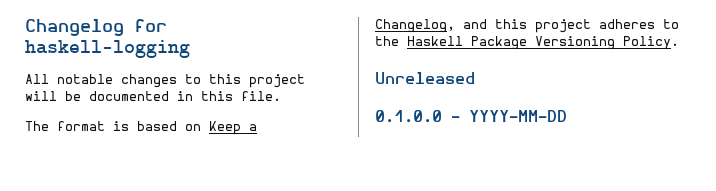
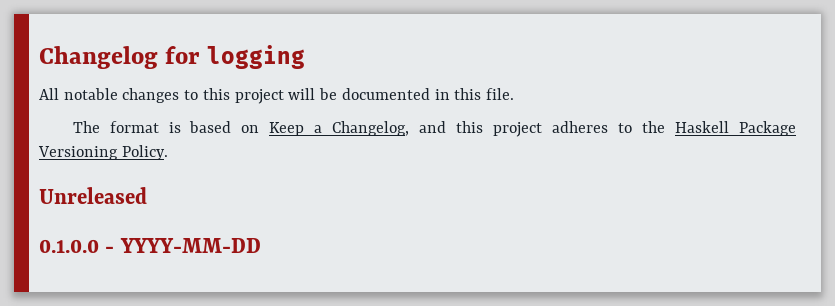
[25,40,190,58] haskell-logging -> [206,45,305,69] logging

